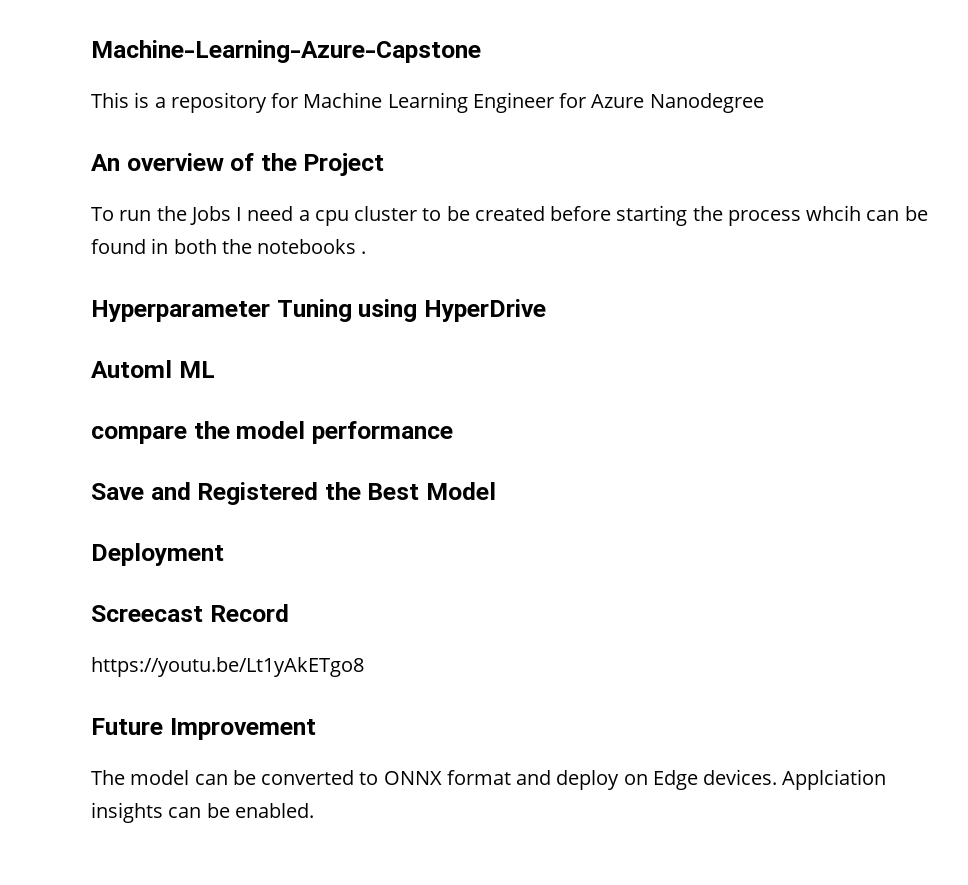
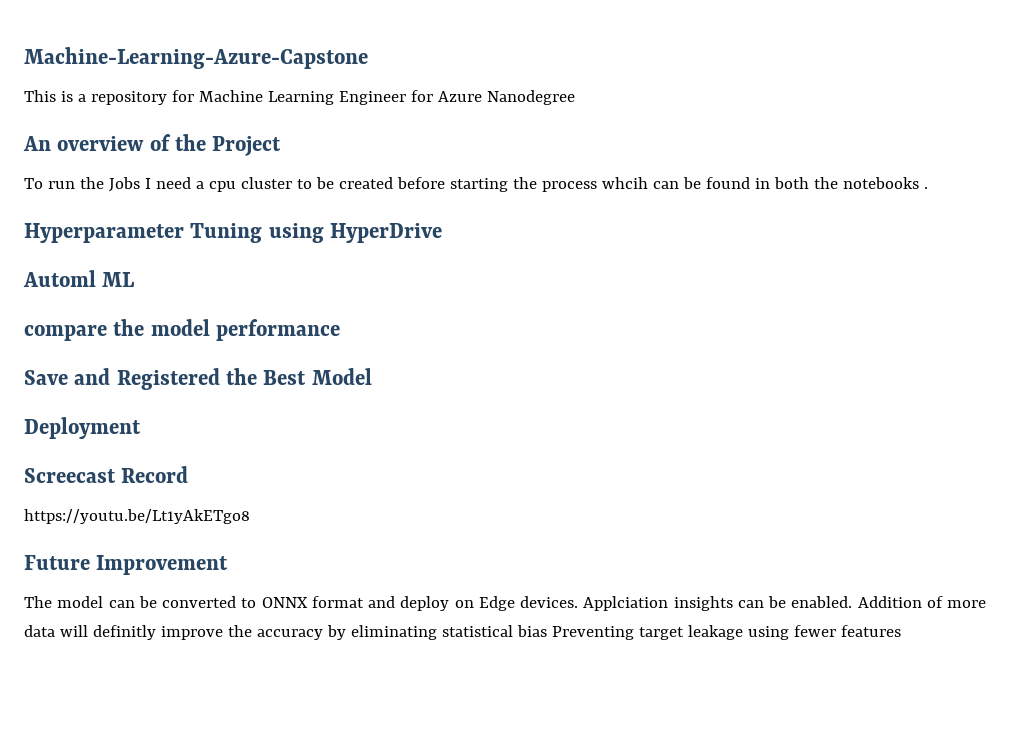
(314, 810) none -> [857,596,986,608] [24,625,901,640] Addition of more data will definitly improve the accuracy by eliminating statistical bias Preventing target leakage using fewer features

